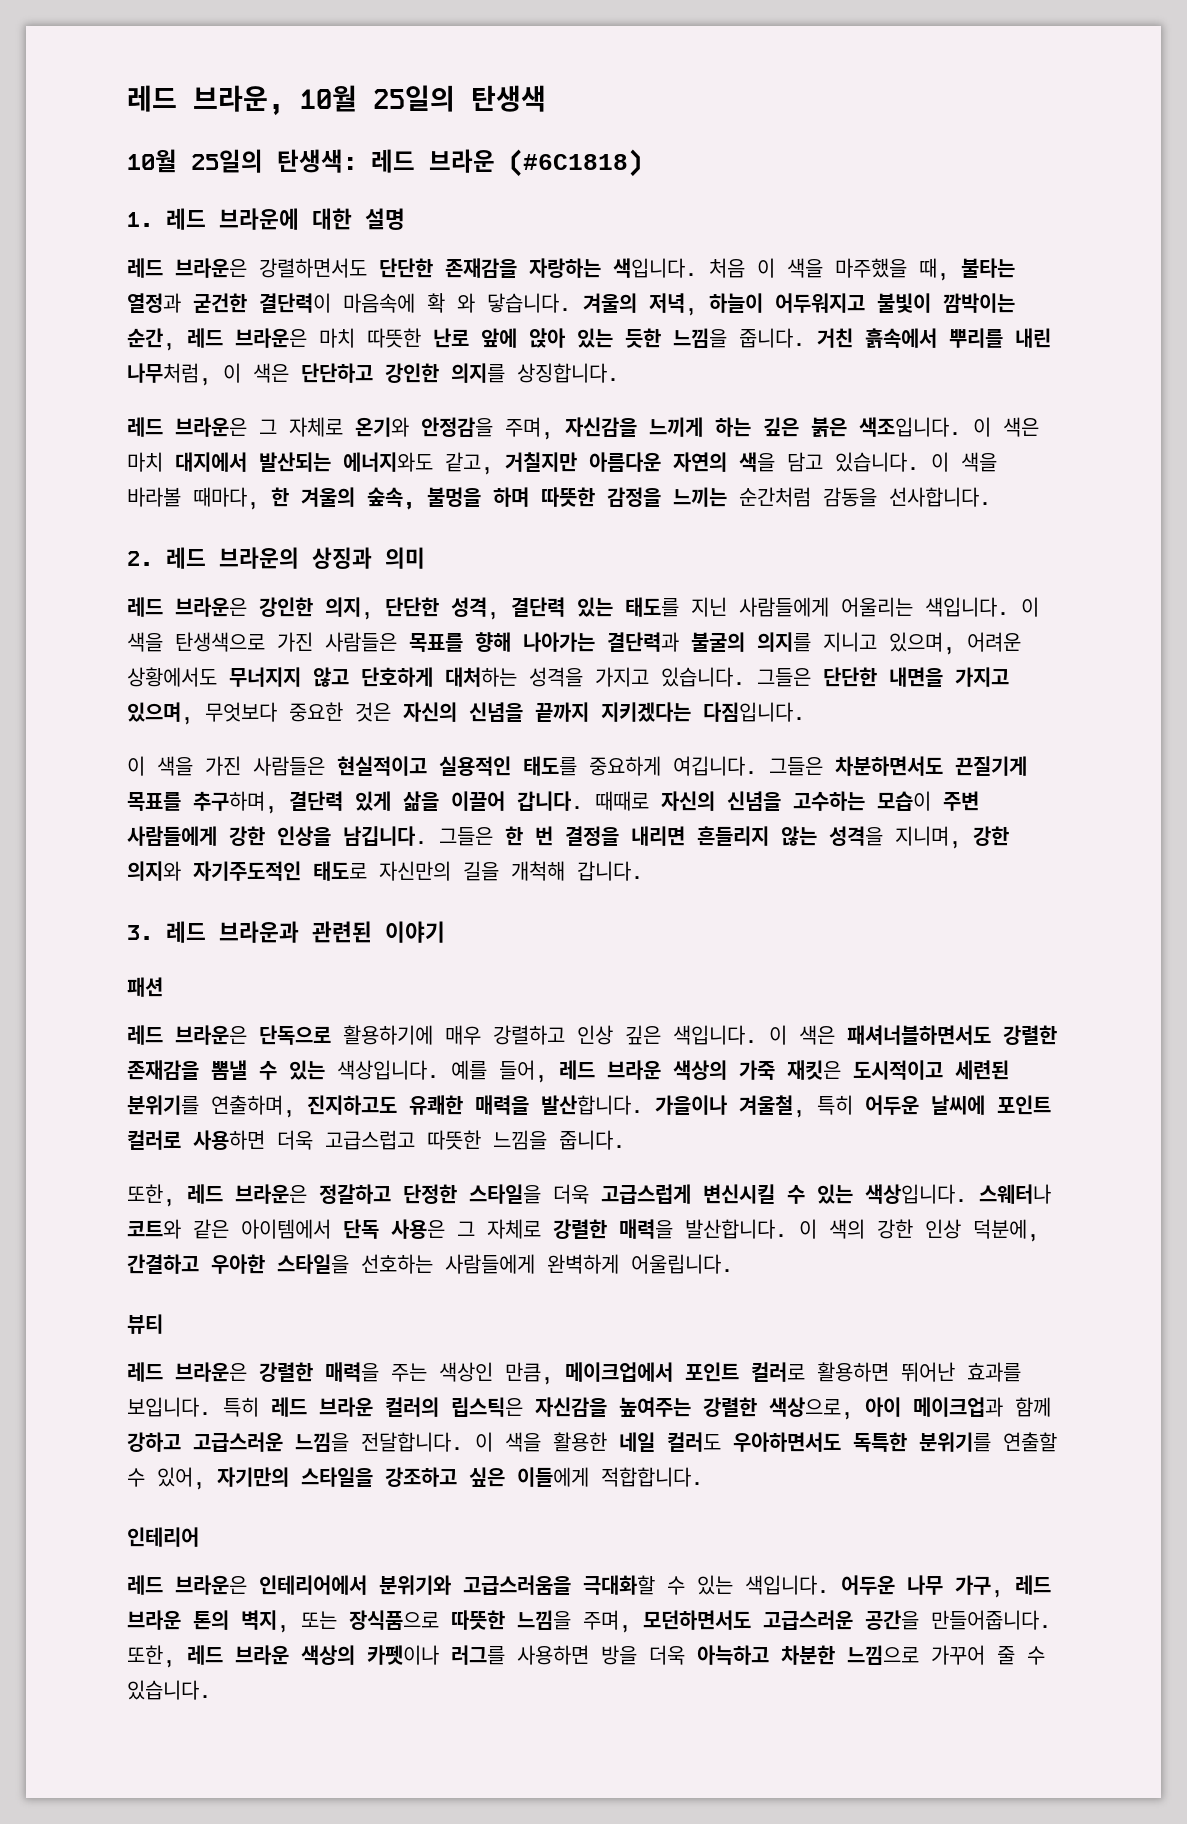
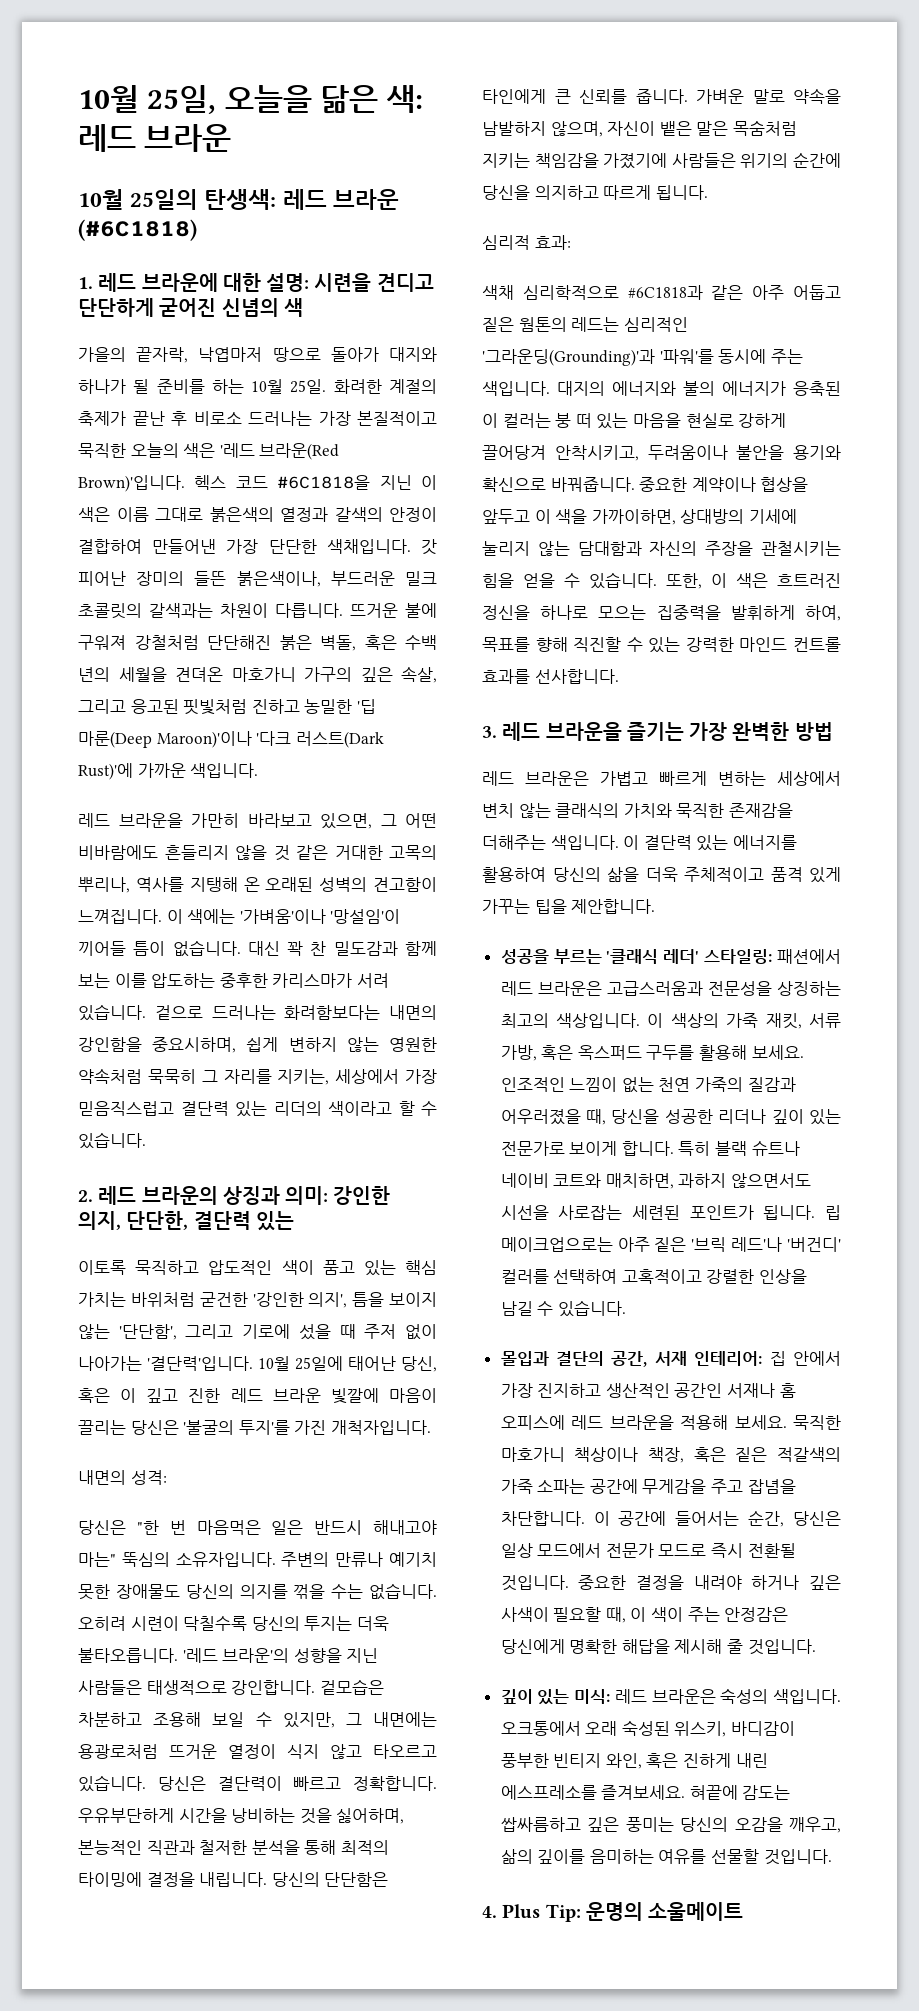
[127,85,546,116] 레드 브라운, 10월 25일의 탄생색 -> [78,85,424,114] [78,124,232,152] 10월 25일, 오늘을 닮은 색: 레드 브라운
[365,208,405,230] [127,258,1015,281] [127,293,1015,316] [127,328,1051,351] [127,363,619,386] [127,417,1039,440] [127,452,997,475] [127,487,991,510] [127,547,425,569] [127,597,1039,620] [127,632,1021,655] [127,667,1009,687] [127,702,805,725] [127,756,1027,776] [127,791,979,814] [127,826,1009,849] [127,861,643,881] [127,921,445,943] [127,977,163,997] [127,1025,1057,1045] [127,1060,1009,1083] [127,1095,1051,1118] [127,1130,625,1150] [127,1184,1051,1207] [127,1219,1039,1242] [127,1254,733,1274] [127,1314,163,1334] [127,1362,1021,1385] [127,1397,1051,1420] [127,1432,1057,1452] [127,1467,703,1490] [127,1527,199,1547] [127,1575,1051,1598] [127,1610,1051,1633] [127,1645,1045,1668] [127,1680,211,1700] 설명 // 레드 브라운은 강렬하면서도 단단한 존재감을 자랑하는 색입니다. 처음 이 색을 마주했을 때, 불타는 열정과 굳건한 결단력이 마음속에 확 와 닿습니다. 겨울의 저녁, 하늘이 어두워지고 불빛이 깜박이는 순간, 레드 브라운은 마치 따뜻한 난로 앞에 앉아 있는 듯한 느낌을 줍니다. 거친 흙속에서 뿌리를 내린 나무처럼, 이 색은 단단하고 강인한 의지를 상징합니다. // 레드 브라운은 그 자체로 온기와 안정감을 주며, 자신감을 느끼게 하는 깊은 붉은 색조입니다. 이 색은 마치 대지에서 발산되는 에너지와도 같고, 거칠지만 아름다운 자연의 색을 담고 있습니다. 이 색을 바라볼 때마다, 한 겨울의 숲속, 불멍을 하며 따뜻한 감정을 느끼는 순간처럼 감동을 선사합니다. // 2. 레드 브라운의 상징과 의미 // 레드 브라운은 강인한 의지, 단단한 성격, 결단력 있는 태도를 지닌 사람들에게 어울리는 색입니다. 이 색을 탄생색으로 가진 사람들은 목표를 향해 나아가는 결단력과 불굴의 의지를 지니고 있으며, 어려운 상황에서도 무너지지 않고 단호하게 대처하는 성격을 가지고 있습니다. 그들은 단단한 내면을 가지고 있으며, 무엇보다 중요한 것은 자신의 신념을 끝까지 지키겠다는 다짐입니다. // 이 색을 가진 사람들은 현실적이고 실용적인 태도를 중요하게 여깁니다. 그들은 차분하면서도 끈질기게 목표를 추구하며, 결단력 있게 삶을 이끌어 갑니다. 때때로 자신의 신념을 고수하는 모습이 주변 사람들에게 강한 인상을 남깁니다. 그들은 한 번 결정을 내리면 흔들리지 않는 성격을 지니며, 강한 의지와 자기주도적인 태도로 자신만의 길을 개척해 갑니다. // 3. 레드 브라운과 관련된 이야기 // 패션 // 레드 브라운은 단독으로 활용하기에 매우 강렬하고 인상 깊은 색입니다. 이 색은 패셔너블하면서도 강렬한 존재감을 뽐낼 수 있는 색상입니다. 예를 들어, 레드 브라운 색상의 가죽 재킷은 도시적이고 세련된 분위기를 연출하며, 진지하고도 유쾌한 매력을 발산합니다. 가을이나 겨울철, 특히 어두운 날씨에 포인트 컬러로 사용하면 더욱 고급스럽고 따뜻한 느낌을 줍니다. // 또한, 레드 브라운은 정갈하고 단정한 스타일을 더욱 고급스럽게 변신시킬 수 있는 색상입니다. 스웨터나 코트와 같은 아이템에서 단독 사용은 그 자체로 강렬한 매력을 발산합니다. 이 색의 강한 인상 덕분에, 간결하고 우아한 스타일을 선호하는 사람들에게 완벽하게 어울립니다. // 뷰티 // 레드 브라운은 강렬한 매력을 주는 색상인 만큼, 메이크업에서 포인트 컬러로 활용하면 뛰어난 효과를 보입니다. 특히 레드 브라운 컬러의 립스틱은 자신감을 높여주는 강렬한 색상으로, 아이 메이크업과 함께 강하고 고급스러운 느낌을 전달합니다. 이 색을 활용한 네일 컬러도 우아하면서도 독특한 분위기를 연출할 수 있어, 자기만의 스타일을 강조하고 싶은 이들에게 적합합니다. // 인테리어 // 레드 브라운은 인테리어에서 분위기와 고급스러움을 극대화할 수 있는 색입니다. 어두운 나무 가구, 레드 브라운 톤의 벽지, 또는 장식품으로 따뜻한 느낌을 주며, 모던하면서도 고급스러운 공간을 만들어줍니다. 또한, 레드 브라운 색상의 카펫이나 러그를 사용하면 방을 더욱 아늑하고 차분한 느낌으로 가꾸어 줄 수 있습니다. -> [266,273,434,292] [78,298,303,317] [78,347,437,363] [78,379,437,394] [78,411,437,426] [78,443,340,460] [78,475,437,492] [78,507,437,522] [78,539,437,555] [78,571,437,587] [78,603,437,619] [78,635,437,651] [78,666,437,683] [78,699,376,715] [78,731,384,748] [78,763,259,780] [78,813,437,829] [78,845,437,861] [78,877,437,893] [78,909,401,924] [78,940,437,957] [78,973,389,988] [78,1004,437,1021] [78,1037,437,1053] [78,1068,437,1085] [78,1101,437,1117] [78,1132,146,1149] [78,1186,391,1205] [78,1211,294,1231] [78,1260,437,1276] [78,1292,437,1308] [78,1324,438,1340] [78,1356,437,1372] [78,1388,437,1404] [78,1420,431,1435] [78,1470,167,1485] [78,1520,437,1535] [78,1552,437,1567] [78,1583,437,1600] [78,1616,389,1631] [78,1648,379,1663] [78,1679,384,1695] [78,1712,437,1728] [78,1744,437,1759] [78,1775,437,1792] [78,1808,405,1824] [78,1840,389,1855] [78,1872,389,1887] [482,88,841,104] [482,120,797,137] [482,152,841,169] [482,185,708,200] [482,235,571,250] [482,285,841,300] [482,317,688,332] [482,349,803,366] [482,381,841,396] [482,413,787,429] [482,445,841,461] [482,477,809,492] [482,509,797,525] [482,541,841,556] [482,572,841,589] [482,605,841,621] [482,637,841,653] [482,669,619,684] [482,722,833,741] [482,771,841,786] [482,803,793,818] [482,835,797,851] [482,867,841,883] [482,899,656,914] [500,949,841,964] [500,981,841,996] [500,1013,841,1029] [500,1045,804,1061] [500,1077,796,1093] [500,1109,841,1125] [500,1141,800,1156] [500,1173,812,1189] [500,1205,841,1220] [500,1237,841,1252] [500,1269,808,1284] [500,1300,626,1317] [500,1351,841,1367] [500,1383,796,1398] [500,1415,841,1430] [500,1447,841,1463] [500,1479,796,1494] [500,1510,841,1527] [500,1543,796,1558] [500,1575,841,1591] [500,1607,789,1623] [500,1639,816,1655] [500,1688,841,1705] [500,1720,796,1737] [500,1753,768,1769] [500,1785,791,1800] [500,1817,841,1833] [500,1849,832,1865] [482,1902,744,1922] 설명: 시련을 견디고 단단하게 굳어진 신념의 색 // 가을의 끝자락, 낙엽마저 땅으로 돌아가 대지와 하나가 될 준비를 하는 10월 25일. 화려한 계절의 축제가 끝난 후 비로소 드러나는 가장 본질적이고 묵직한 오늘의 색은 '레드 브라운(Red Brown)'입니다. 헥스 코드 #6C1818을 지닌 이 색은 이름 그대로 붉은색의 열정과 갈색의 안정이 결합하여 만들어낸 가장 단단한 색채입니다. 갓 피어난 장미의 들뜬 붉은색이나, 부드러운 밀크 초콜릿의 갈색과는 차원이 다릅니다. 뜨거운 불에 구워져 강철처럼 단단해진 붉은 벽돌, 혹은 수백 년의 세월을 견뎌온 마호가니 가구의 깊은 속살, 그리고 응고된 핏빛처럼 진하고 농밀한 '딥 마룬(Deep Maroon)'이나 '다크 러스트(Dark Rust)'에 가까운 색입니다. // 레드 브라운을 가만히 바라보고 있으면, 그 어떤 비바람에도 흔들리지 않을 것 같은 거대한 고목의 뿌리나, 역사를 지탱해 온 오래된 성벽의 견고함이 느껴집니다. 이 색에는 '가벼움'이나 '망설임'이 끼어들 틈이 없습니다. 대신 꽉 찬 밀도감과 함께 보는 이를 압도하는 중후한 카리스마가 서려 있습니다. 겉으로 드러나는 화려함보다는 내면의 강인함을 중요시하며, 쉽게 변하지 않는 영원한 약속처럼 묵묵히 그 자리를 지키는, 세상에서 가장 믿음직스럽고 결단력 있는 리더의 색이라고 할 수 있습니다. // 2. 레드 브라운의 상징과 의미: 강인한 의지, 단단한, 결단력 있는 // 이토록 묵직하고 압도적인 색이 품고 있는 핵심 가치는 바위처럼 굳건한 '강인한 의지', 틈을 보이지 않는 '단단함', 그리고 기로에 섰을 때 주저 없이 나아가는 '결단력'입니다. 10월 25일에 태어난 당신, 혹은 이 깊고 진한 레드 브라운 빛깔에 마음이 끌리는 당신은 '불굴의 투지'를 가진 개척자입니다. // 내면의 성격: // 당신은 "한 번 마음먹은 일은 반드시 해내고야 마는" 뚝심의 소유자입니다. 주변의 만류나 예기치 못한 장애물도 당신의 의지를 꺾을 수는 없습니다. 오히려 시련이 닥칠수록 당신의 투지는 더욱 불타오릅니다. '레드 브라운'의 성향을 지닌 사람들은 태생적으로 강인합니다. 겉모습은 차분하고 조용해 보일 수 있지만, 그 내면에는 용광로처럼 뜨거운 열정이 식지 않고 타오르고 있습니다. 당신은 결단력이 빠르고 정확합니다. 우유부단하게 시간을 낭비하는 것을 싫어하며, 본능적인 직관과 철저한 분석을 통해 최적의 타이밍에 결정을 내립니다. 당신의 단단함은 타인에게 큰 신뢰를 줍니다. 가벼운 말로 약속을 남발하지 않으며, 자신이 뱉은 말은 목숨처럼 지키는 책임감을 가졌기에 사람들은 위기의 순간에 당신을 의지하고 따르게 됩니다. // 심리적 효과: // 색채 심리학적으로 #6C1818과 같은 아주 어둡고 짙은 웜톤의 레드는 심리적인 '그라운딩(Grounding)'과 '파워'를 동시에 주는 색입니다. 대지의 에너지와 불의 에너지가 응축된 이 컬러는 붕 떠 있는 마음을 현실로 강하게 끌어당겨 안착시키고, 두려움이나 불안을 용기와 확신으로 바꿔줍니다. 중요한 계약이나 협상을 앞두고 이 색을 가까이하면, 상대방의 기세에 눌리지 않는 담대함과 자신의 주장을 관철시키는 힘을 얻을 수 있습니다. 또한, 이 색은 흐트러진 정신을 하나로 모으는 집중력을 발휘하게 하여, 목표를 향해 직진할 수 있는 강력한 마인드 컨트롤 효과를 선사합니다. // 3. 레드 브라운을 즐기는 가장 완벽한 방법 // 레드 브라운은 가볍고 빠르게 변하는 세상에서 변치 않는 클래식의 가치와 묵직한 존재감을 더해주는 색입니다. 이 결단력 있는 에너지를 활용하여 당신의 삶을 더욱 주체적이고 품격 있게 가꾸는 팁을 제안합니다. // 성공을 부르는 '클래식 레더' 스타일링: 패션에서 레드 브라운은 고급스러움과 전문성을 상징하는 최고의 색상입니다. 이 색상의 가죽 재킷, 서류 가방, 혹은 옥스퍼드 구두를 활용해 보세요. 인조적인 느낌이 없는 천연 가죽의 질감과 어우러졌을 때, 당신을 성공한 리더나 깊이 있는 전문가로 보이게 합니다. 특히 블랙 슈트나 네이비 코트와 매치하면, 과하지 않으면서도 시선을 사로잡는 세련된 포인트가 됩니다. 립 메이크업으로는 아주 짙은 '브릭 레드'나 '버건디' 컬러를 선택하여 고혹적이고 강렬한 인상을 남길 수 있습니다. // 몰입과 결단의 공간, 서재 인테리어: 집 안에서 가장 진지하고 생산적인 공간인 서재나 홈 오피스에 레드 브라운을 적용해 보세요. 묵직한 마호가니 책상이나 책장, 혹은 짙은 적갈색의 가죽 소파는 공간에 무게감을 주고 잡념을 차단합니다. 이 공간에 들어서는 순간, 당신은 일상 모드에서 전문가 모드로 즉시 전환될 것입니다. 중요한 결정을 내려야 하거나 깊은 사색이 필요할 때, 이 색이 주는 안정감은 당신에게 명확한 해답을 제시해 줄 것입니다. // 깊이 있는 미식: 레드 브라운은 숙성의 색입니다. 오크통에서 오래 숙성된 위스키, 바디감이 풍부한 빈티지 와인, 혹은 진하게 내린 에스프레소를 즐겨보세요. 혀끝에 감도는 쌉싸름하고 깊은 풍미는 당신의 오감을 깨우고, 삶의 깊이를 음미하는 여유를 선물할 것입니다. // 4. Plus Tip: 운명의 소울메이트

